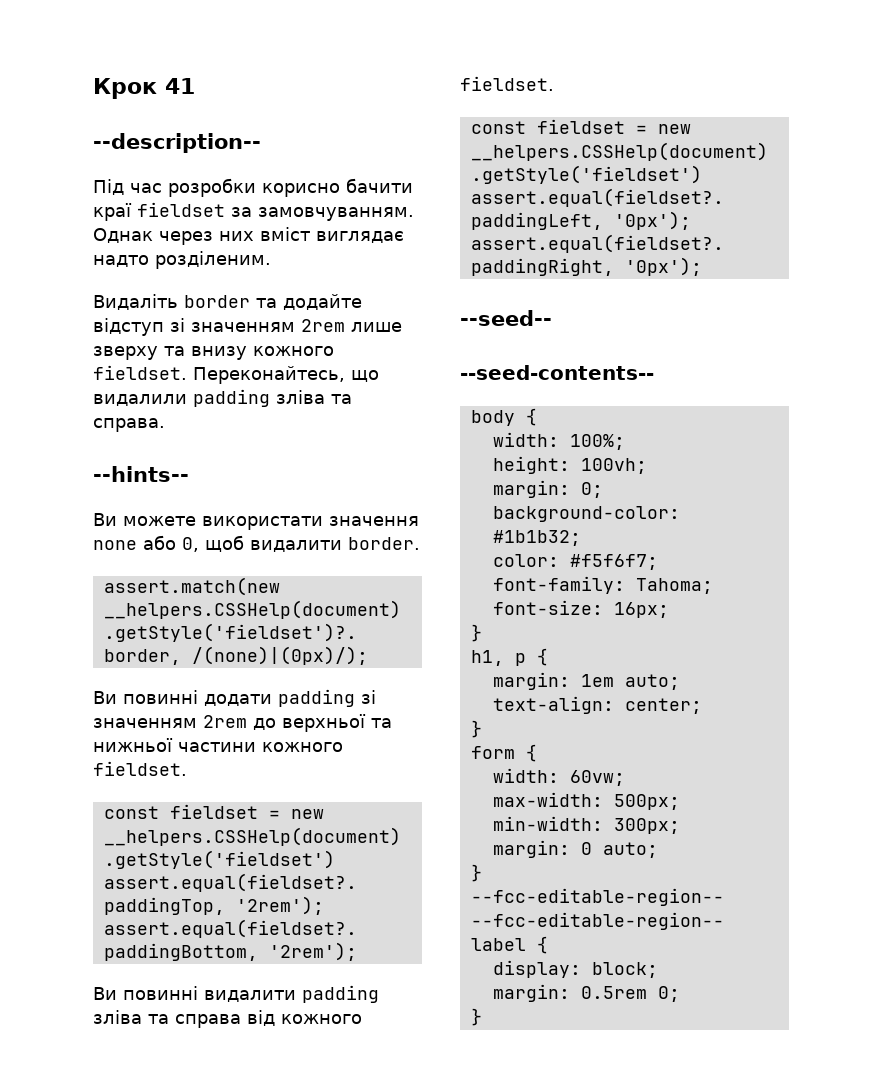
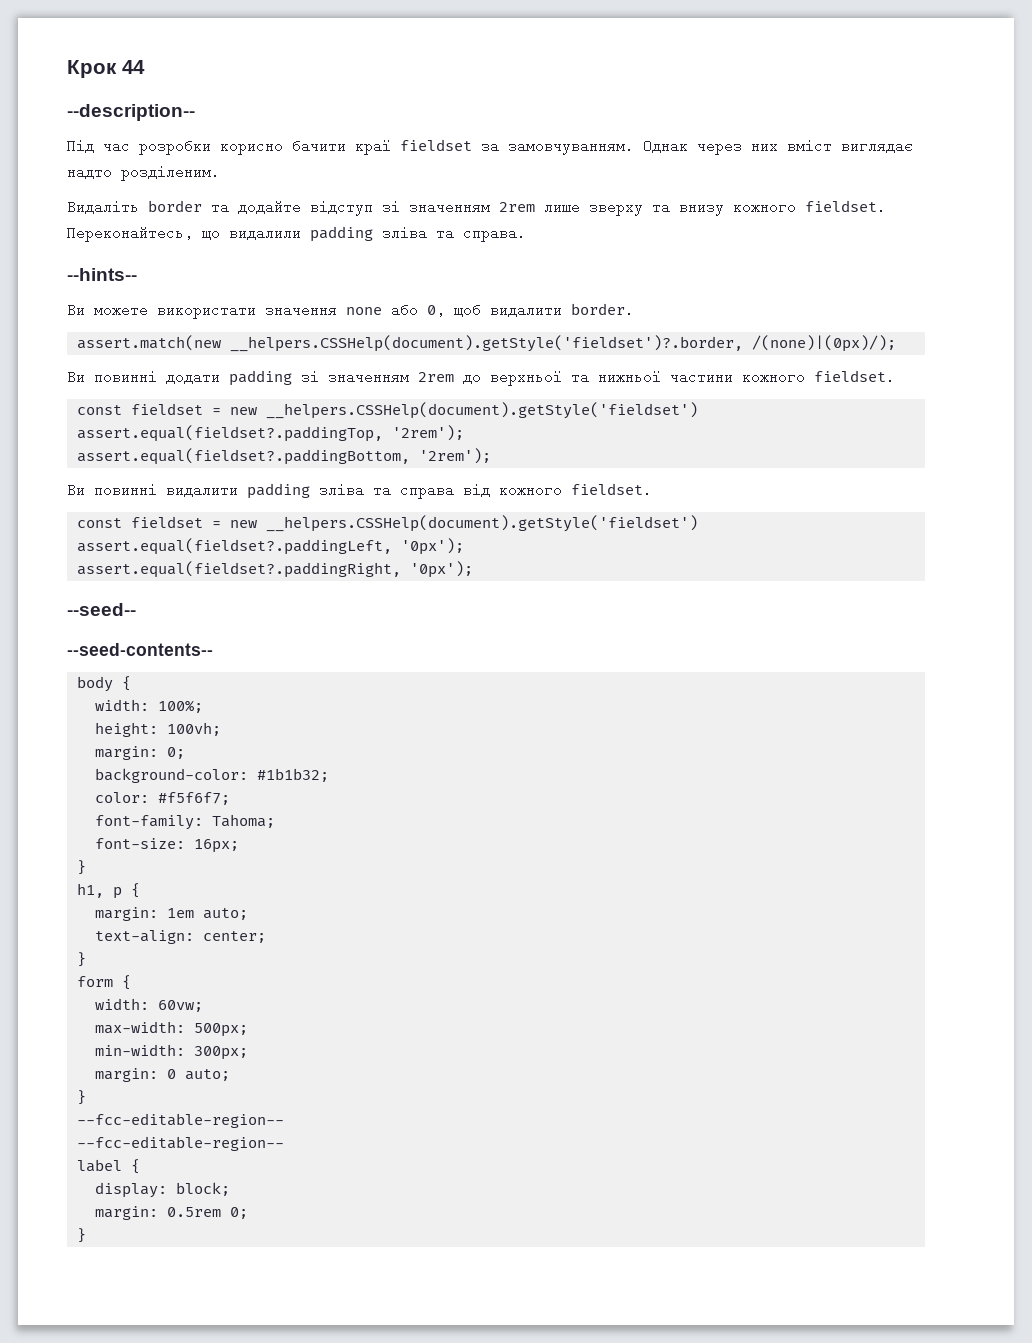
[165,78,195,94] 41 -> [122,60,145,74] 44

